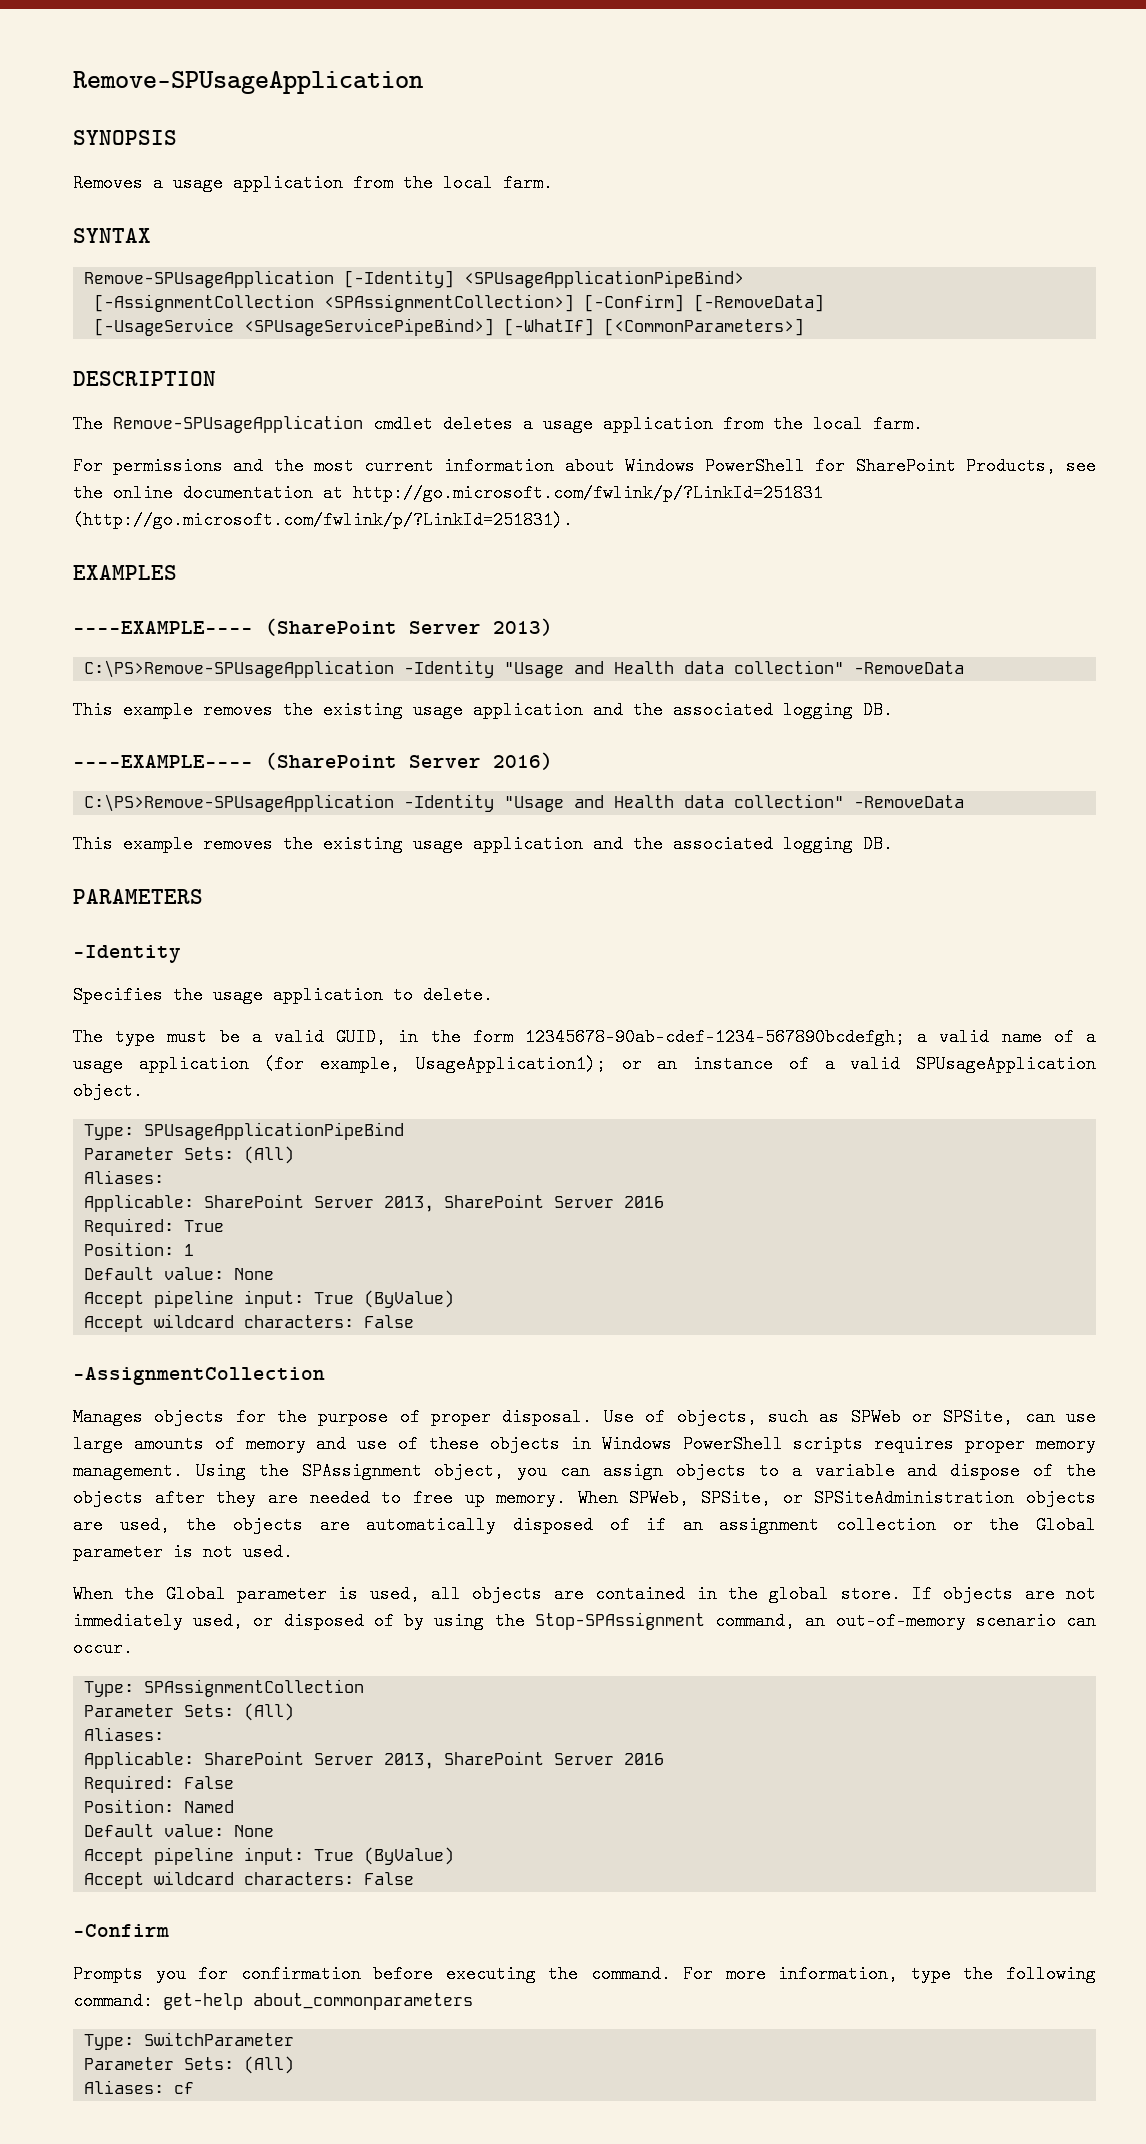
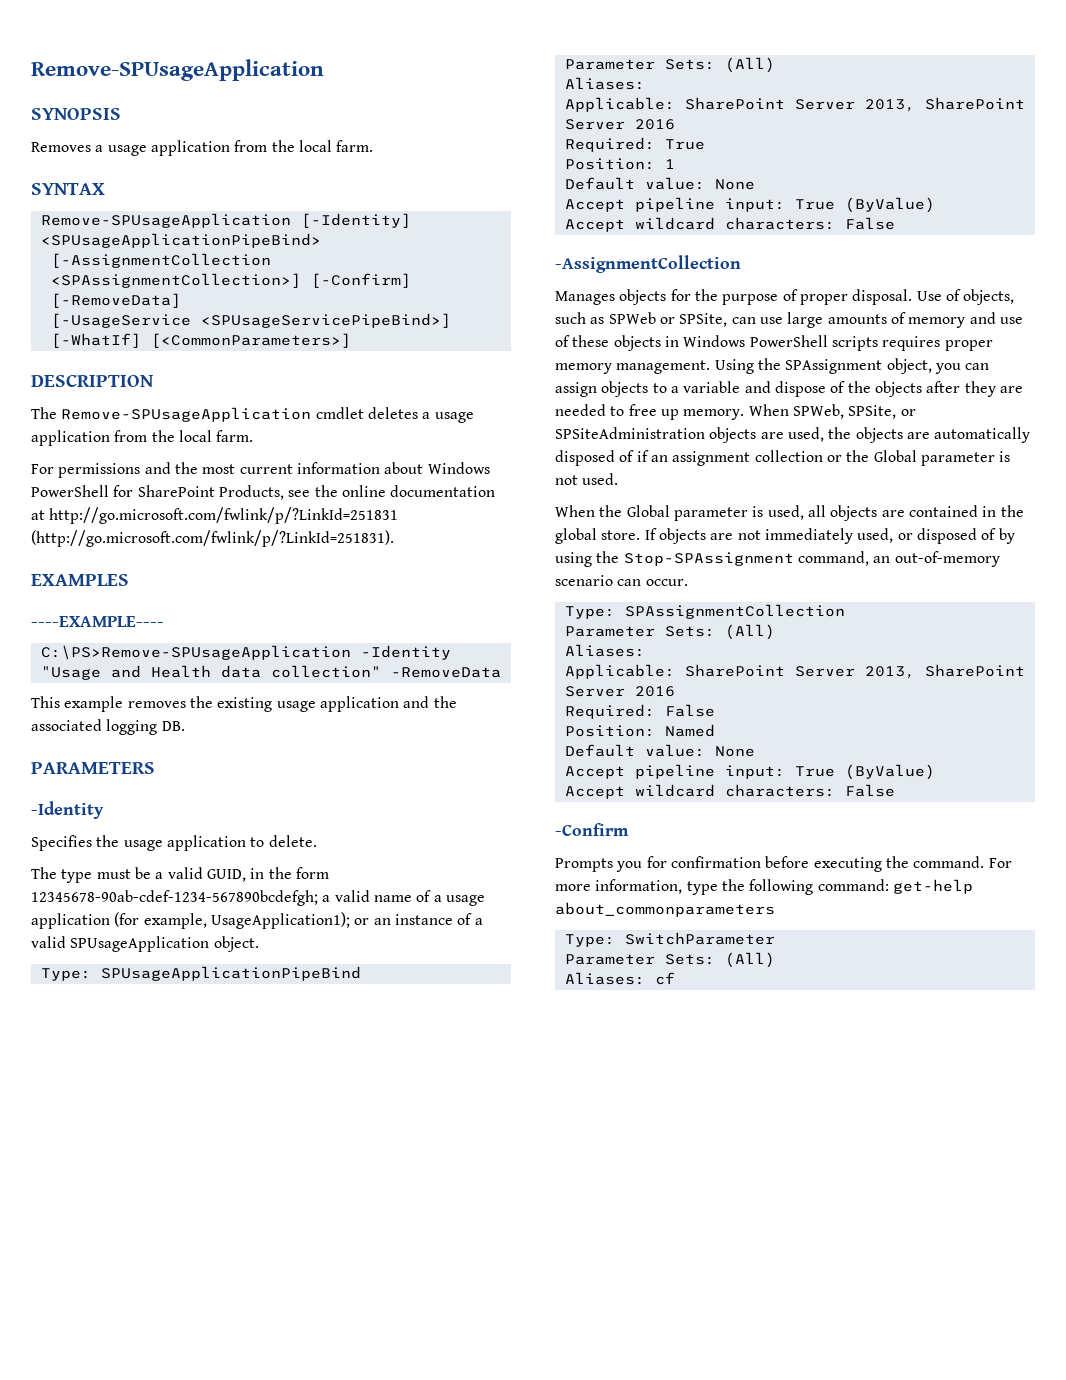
[265,618,553,636] [84,660,965,678] [73,701,893,719] [73,752,553,770] (SharePoint Server 2013) // C:\PS>Remove-SPUsageApplication -Identity "Usage and Health data collection" -RemoveData // This example removes the existing usage application and the associated logging DB. // ----EXAMPLE---- (SharePoint Server 2016) -> (164, 621) none

